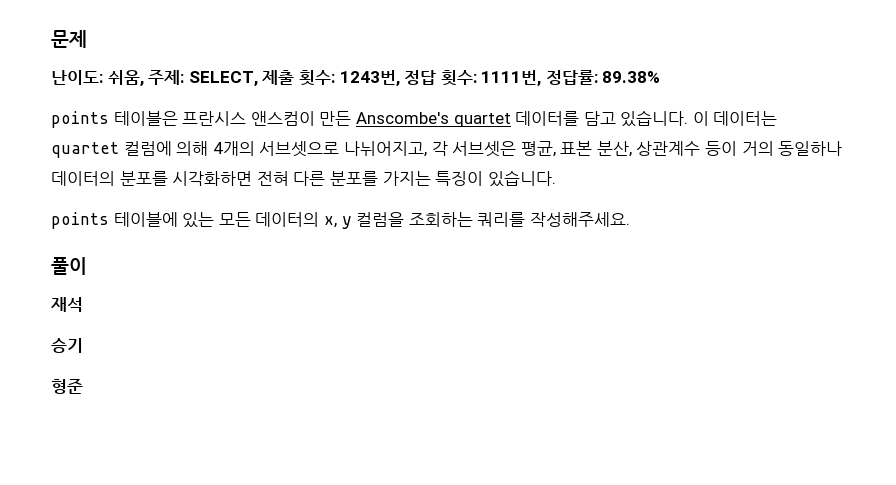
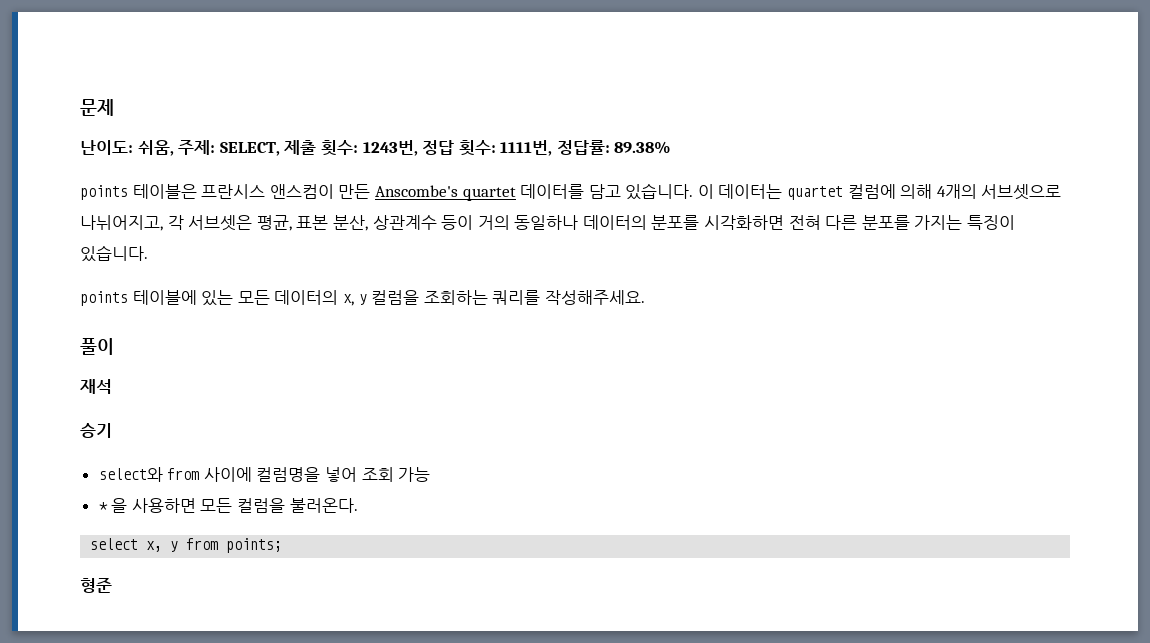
(83, 345) none -> [98,467,431,482] [98,498,358,513] [90,538,283,553] // select와 from 사이에 컬럼명을 넣어 조회 가능 // * 을 사용하면 모든 컬럼을 불러온다. // select x, y from points;

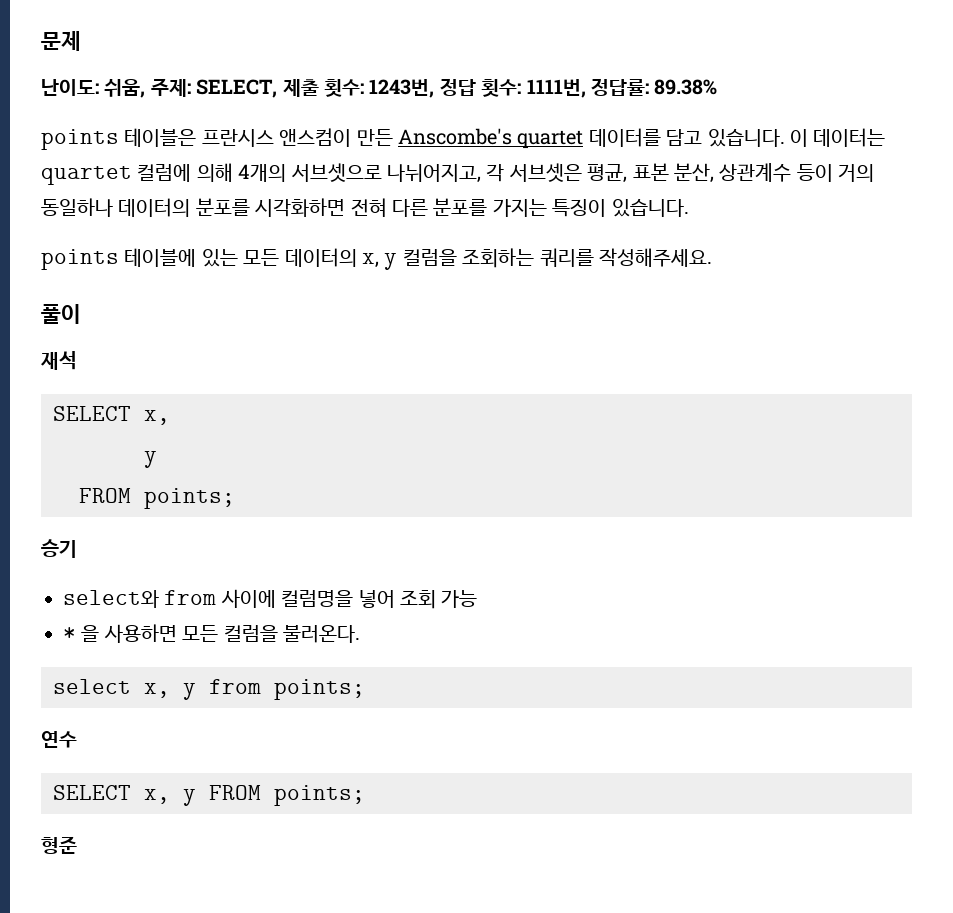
(112, 386) none -> [53,406,170,425] [144,451,157,468] [79,488,235,509] // SELECT x, // y // FROM points;
(283, 545) none -> [41,731,77,748] [53,785,365,806] // 연수 // SELECT x, y FROM points;

